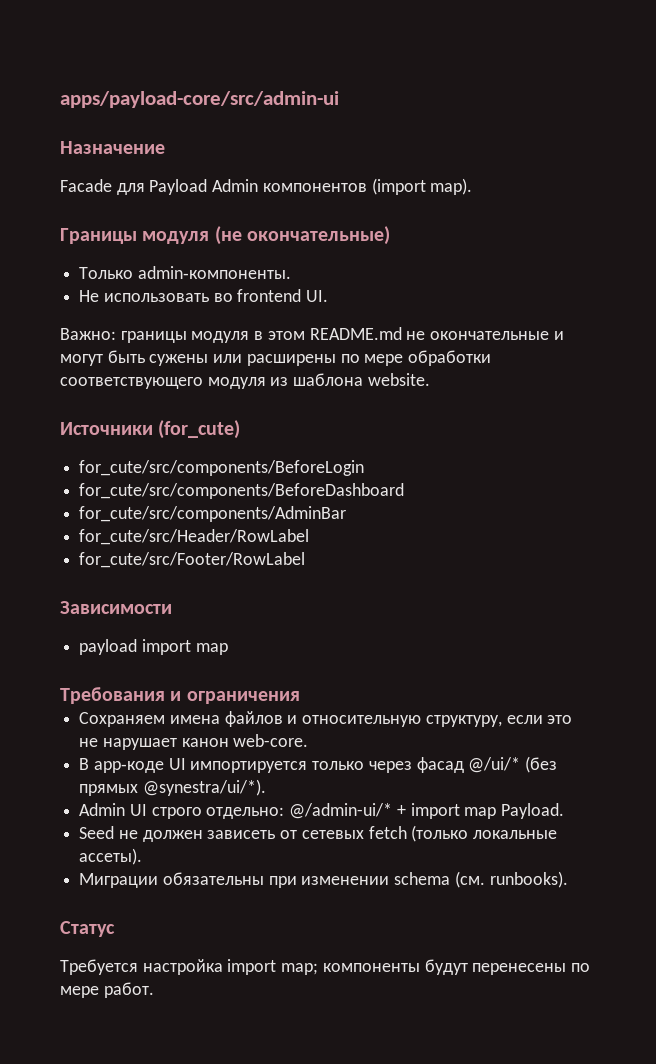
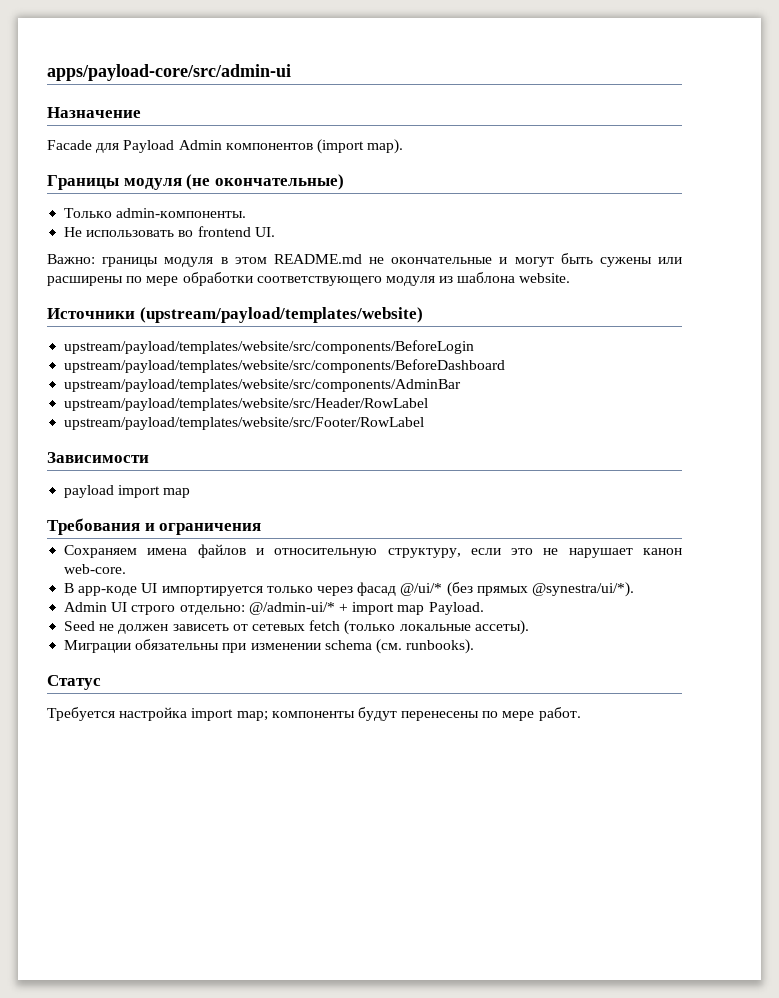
[158,420,241,439] [79,460,365,476] [79,483,405,499] [79,506,347,522] [79,529,310,545] [79,552,306,568] (for_cute) // for_cute/src/components/BeforeLogin // for_cute/src/components/BeforeDashboard // for_cute/src/components/AdminBar // for_cute/src/Header/RowLabel // for_cute/src/Footer/RowLabel -> [139,307,423,323] [64,340,475,354] [64,359,506,373] [64,379,462,392] [64,398,429,411] [64,417,425,430] (upstream/payload/templates/website) // upstream/payload/templates/website/src/components/BeforeLogin // upstream/payload/templates/website/src/components/BeforeDashboard // upstream/payload/templates/website/src/components/AdminBar // upstream/payload/templates/website/src/Header/RowLabel // upstream/payload/templates/website/src/Footer/RowLabel

